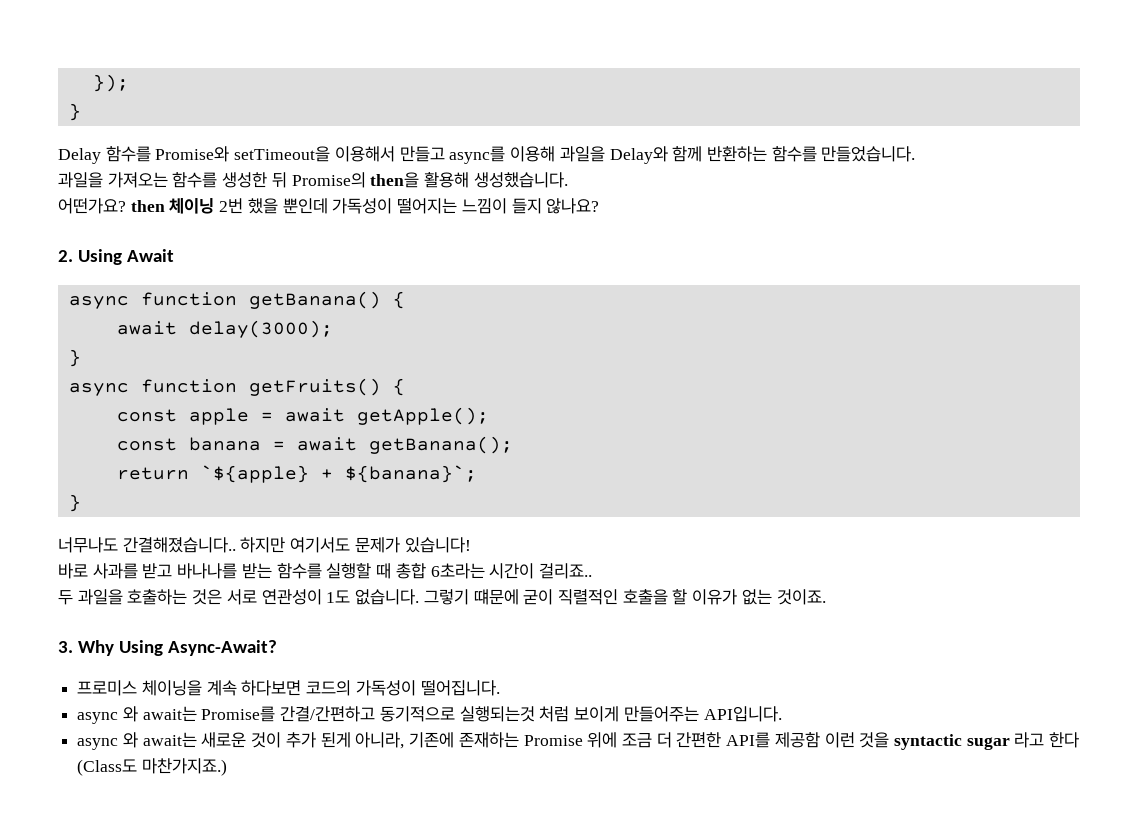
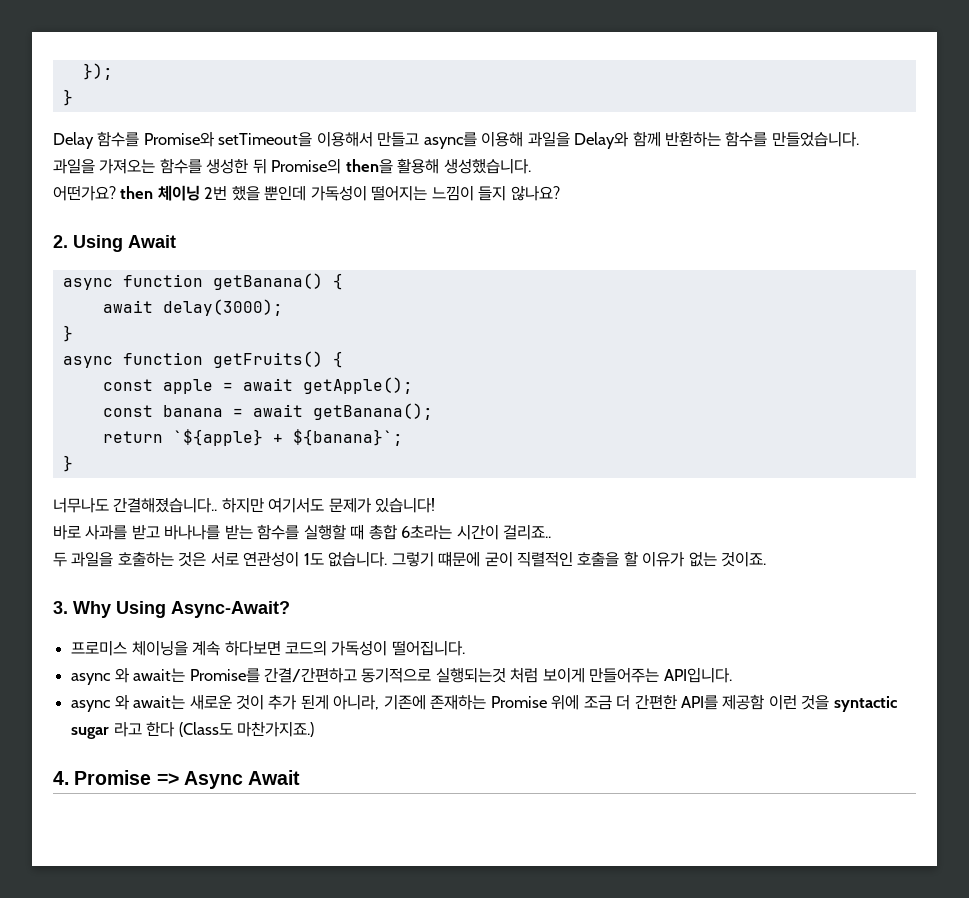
(227, 767) none -> [53,770,301,789] // 4. Promise => Async Await

